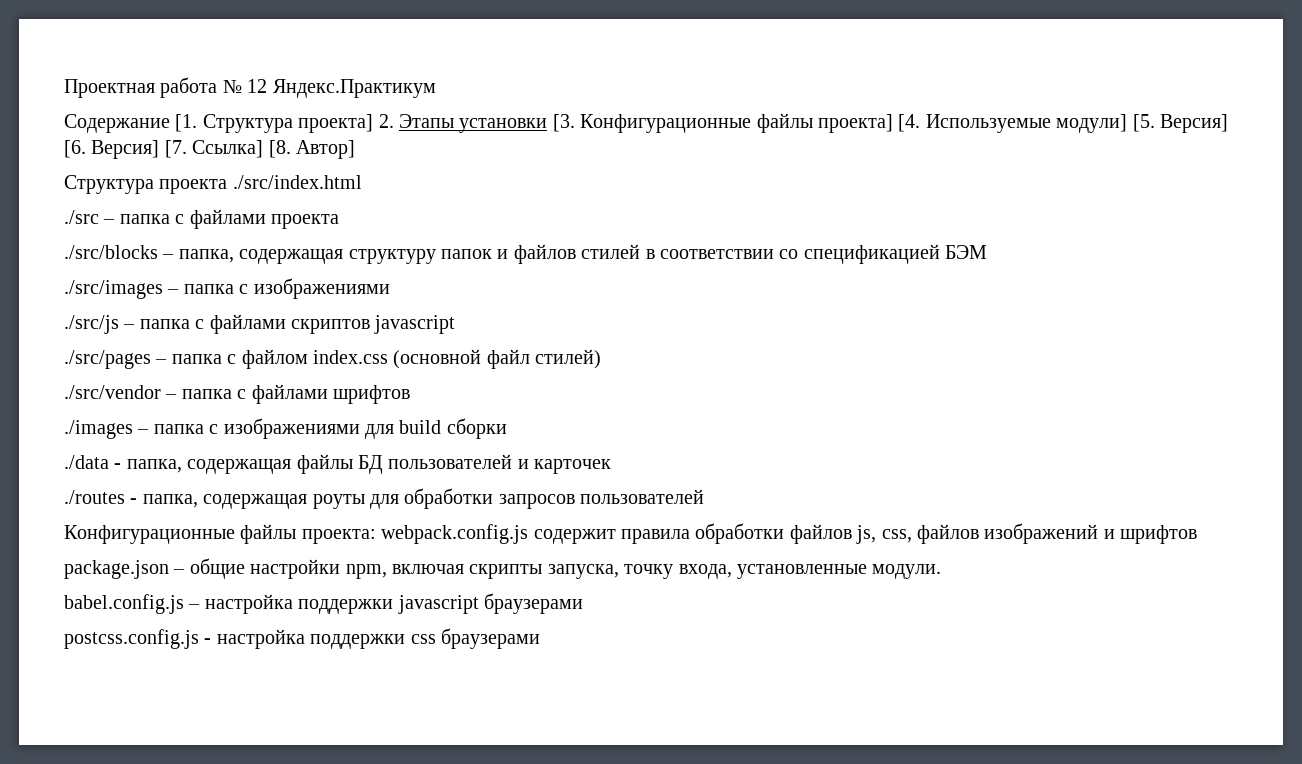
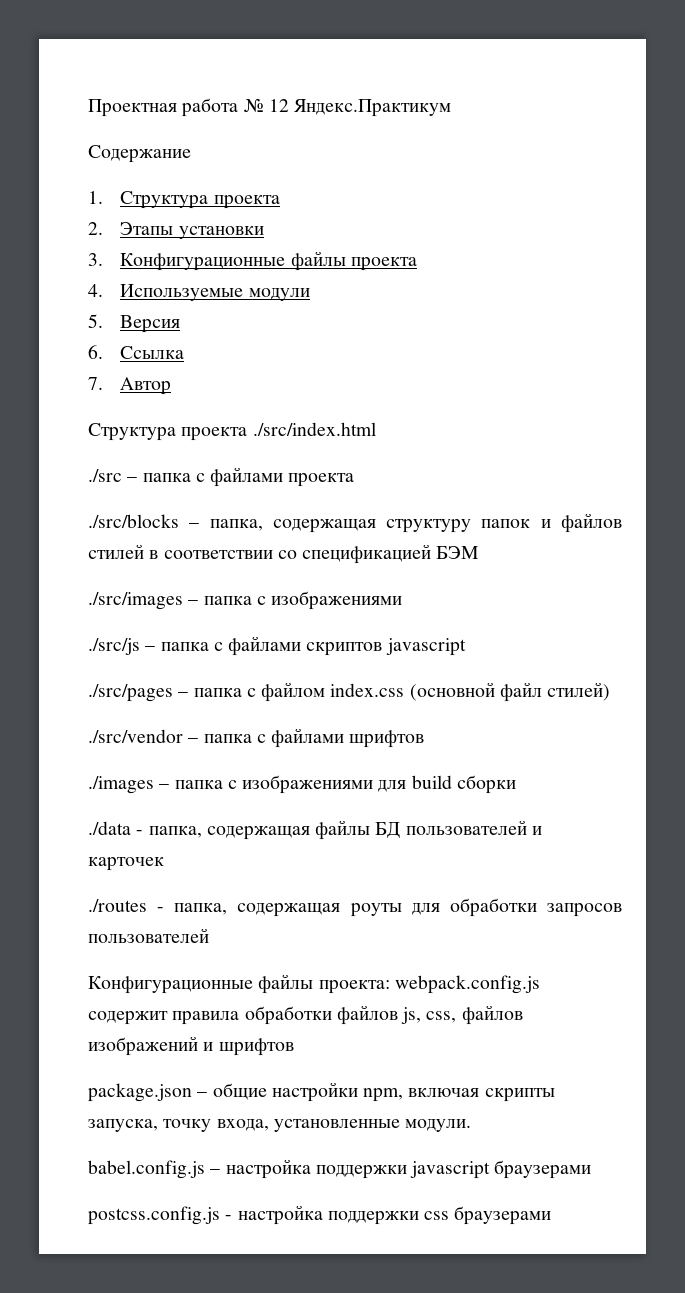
[175,114,374,133] [1. Структура проекта] -> [88,191,280,209] // 1. Структура проекта //
[552,113,1228,133] [64,140,355,159] [3. Конфигурационные файлы проекта] [4. Используемые модули] [5. Версия] [6. Версия] [7. Ссылка] [8. Автор] -> [88,251,417,271] [88,284,310,301] [88,314,181,333] [88,345,185,359] [88,377,172,395] // 3. Конфигурационные файлы проекта // 4. Используемые модули // 5. Версия // 6. Ссылка // 7. Автор

